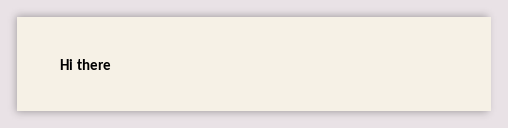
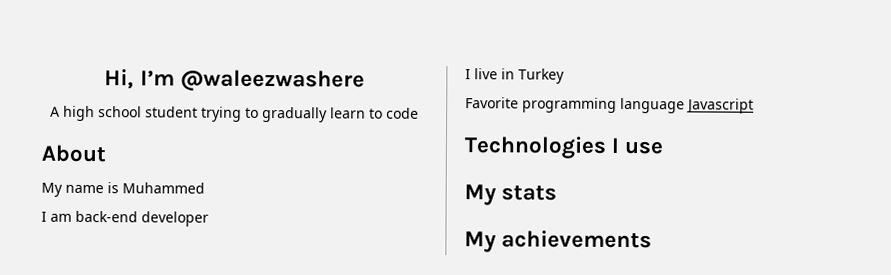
[60,59,111,70] Hi there -> [104,69,365,92] [50,105,419,123] [41,144,106,163] [41,182,205,197] [41,210,209,227] [465,68,565,84] [465,97,754,114] [464,136,664,159] [464,184,558,206] [464,230,653,253] Hi, I’m @waleezwashere // A high school student trying to gradually learn to code // About // My name is Muhammed // I am back-end developer // I live in Turkey // Favorite programming language Javascript // Technologies I use // My stats // My achievements

